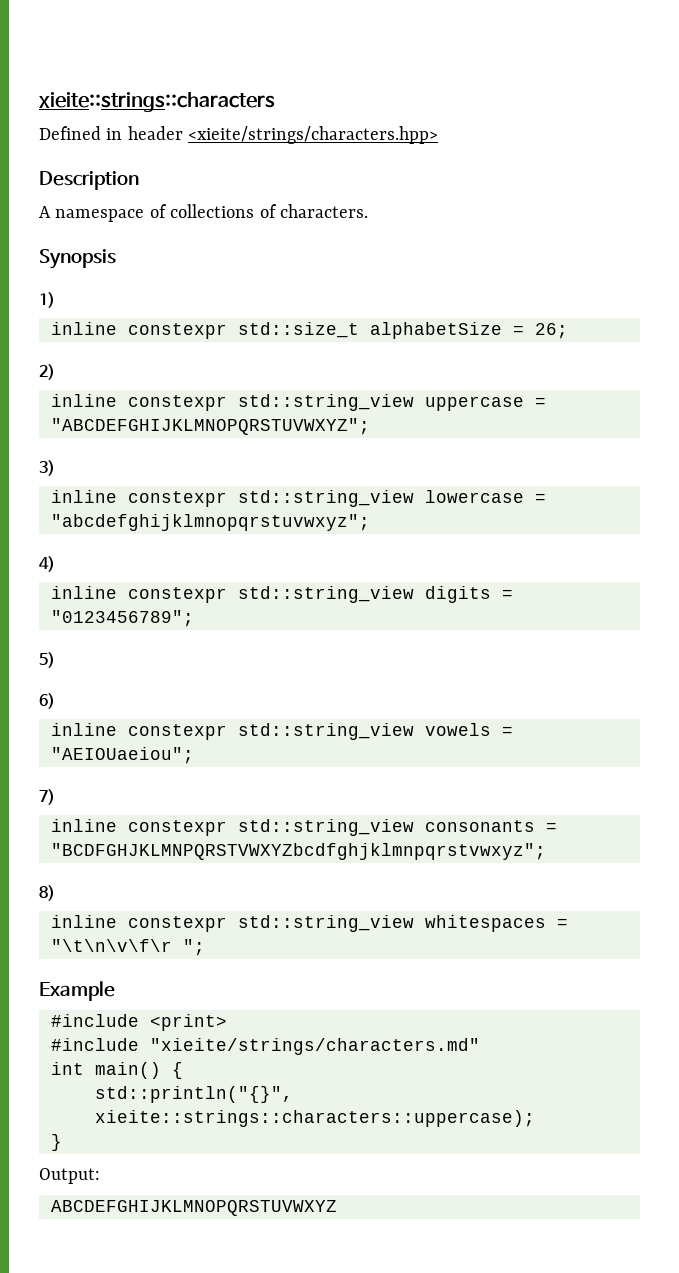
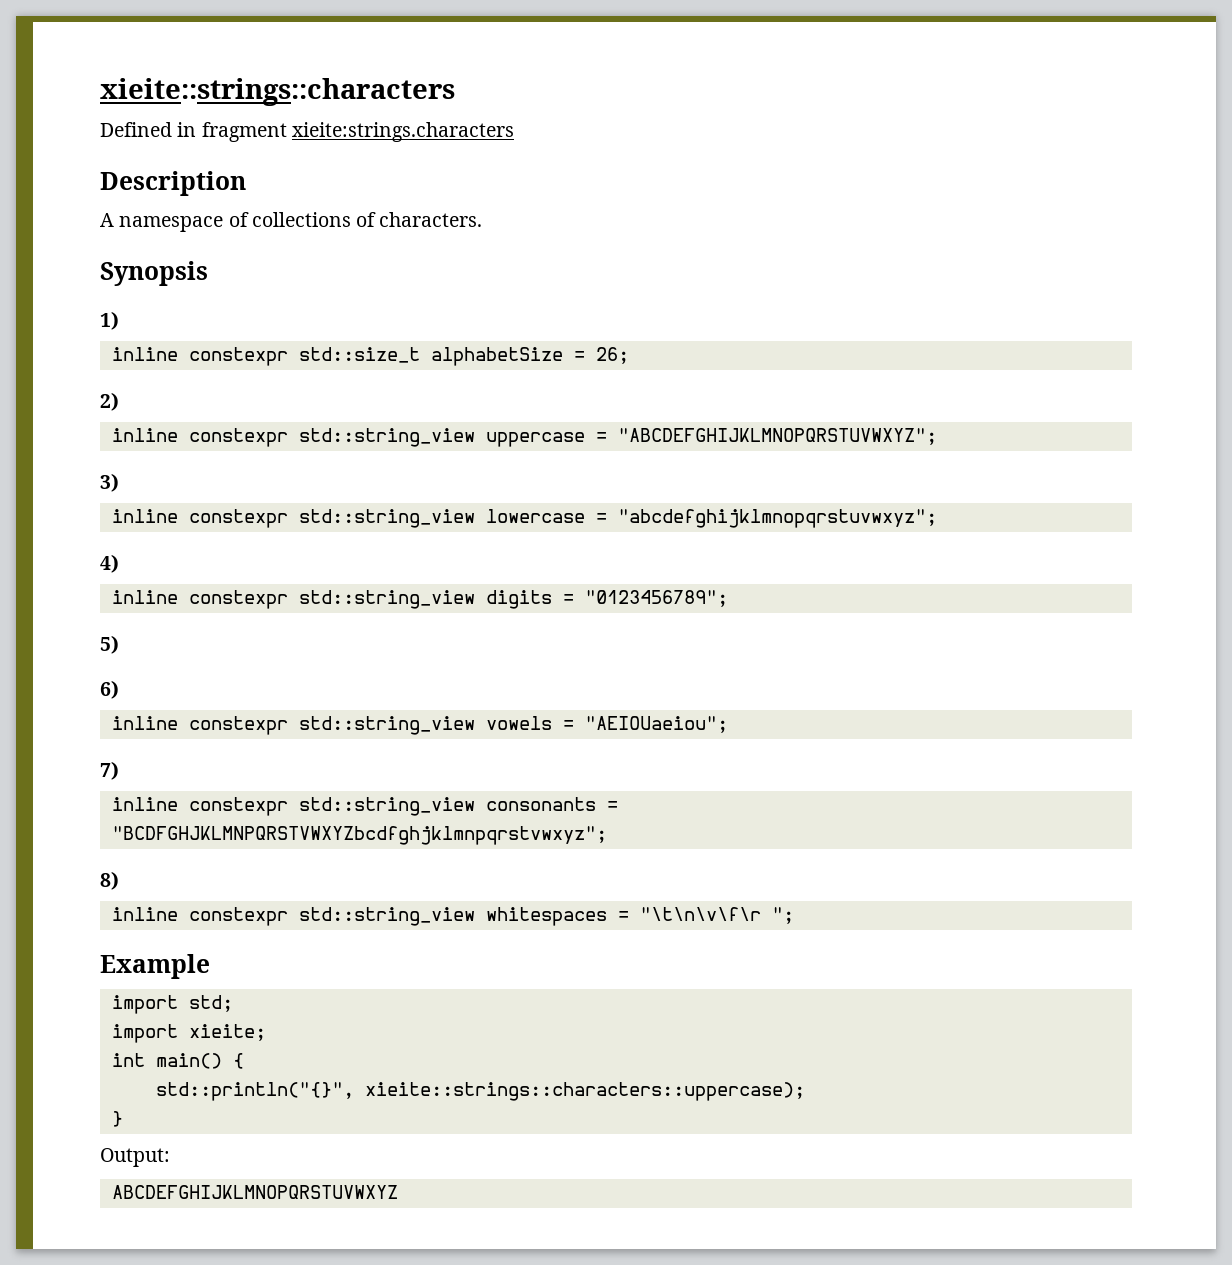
[127,126,439,144] header <xieite/strings/characters.hpp> -> [201,122,514,142] fragment xieite:strings.characters
[51,1014,227,1031] [51,1038,480,1055] #include <print> // #include "xieite/strings/characters.md" -> [111,995,233,1014] [111,1024,266,1043] import std; // import xieite;

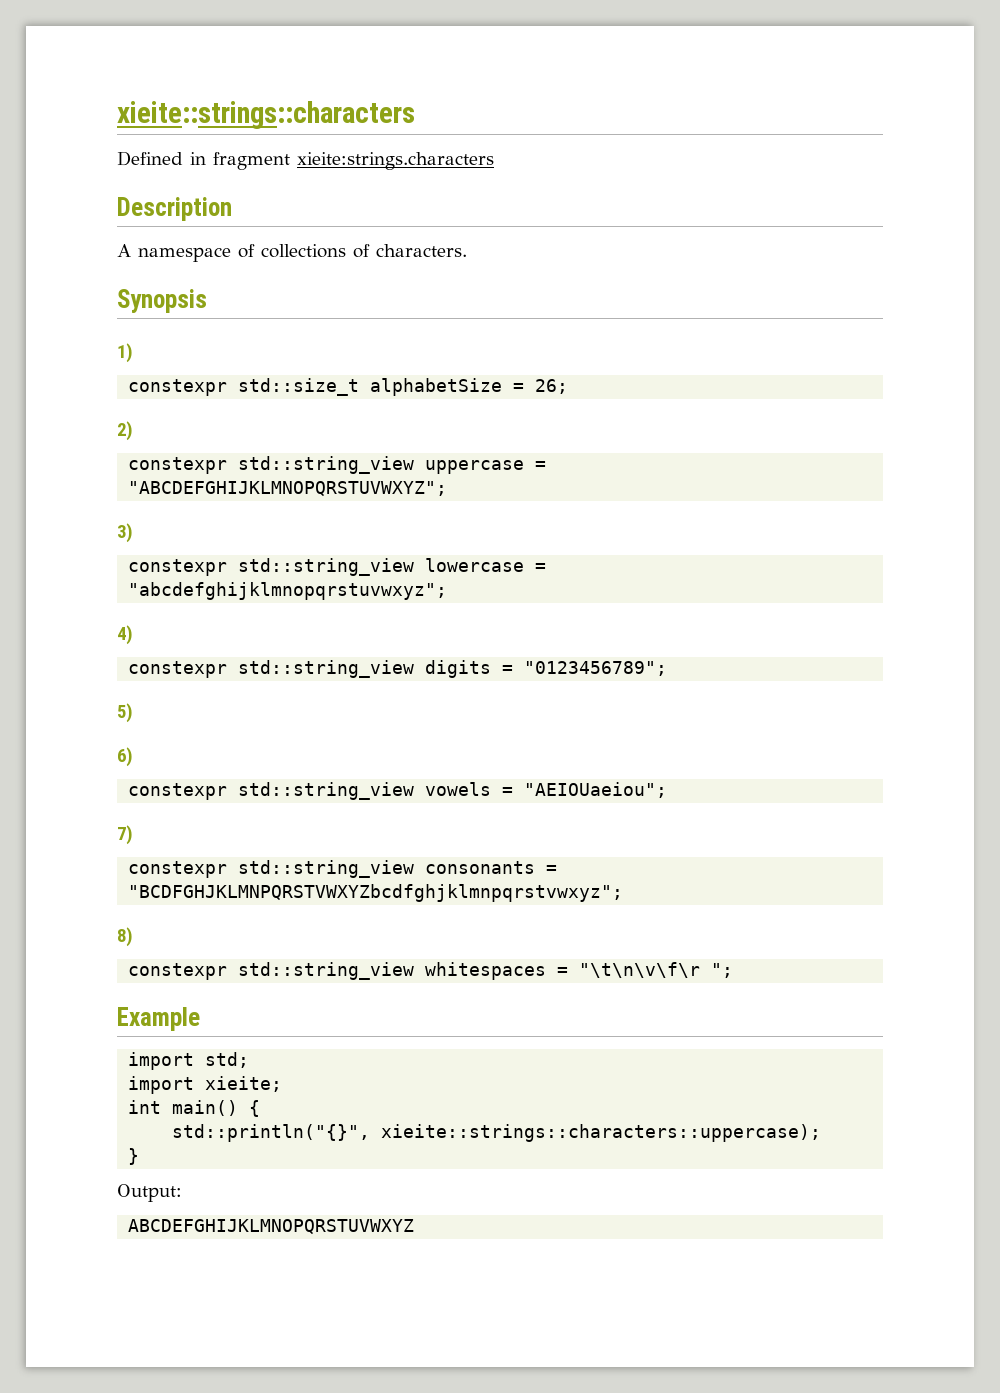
[111,347,178,361] inline -> (133, 353) none
[111,428,178,442] inline -> (133, 431) none
[111,509,178,523] inline -> (133, 533) none
[111,590,178,604] inline -> (133, 635) none
[111,716,178,730] inline -> (133, 757) none
[111,797,178,811] inline -> (133, 835) none
[111,907,178,921] inline -> (133, 937) none

